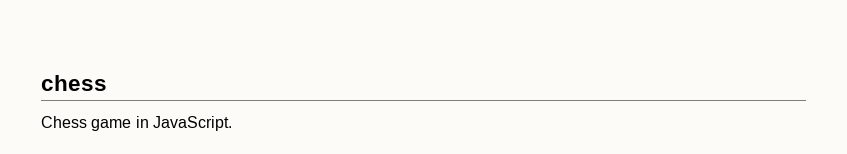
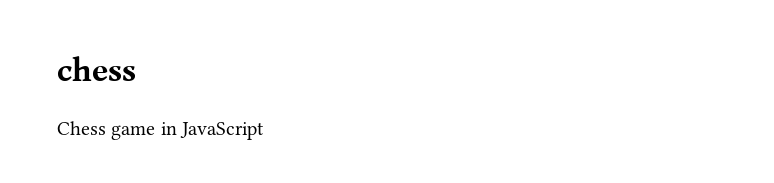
[152,116,232,131] JavaScript. -> [180,122,265,140] JavaScript

